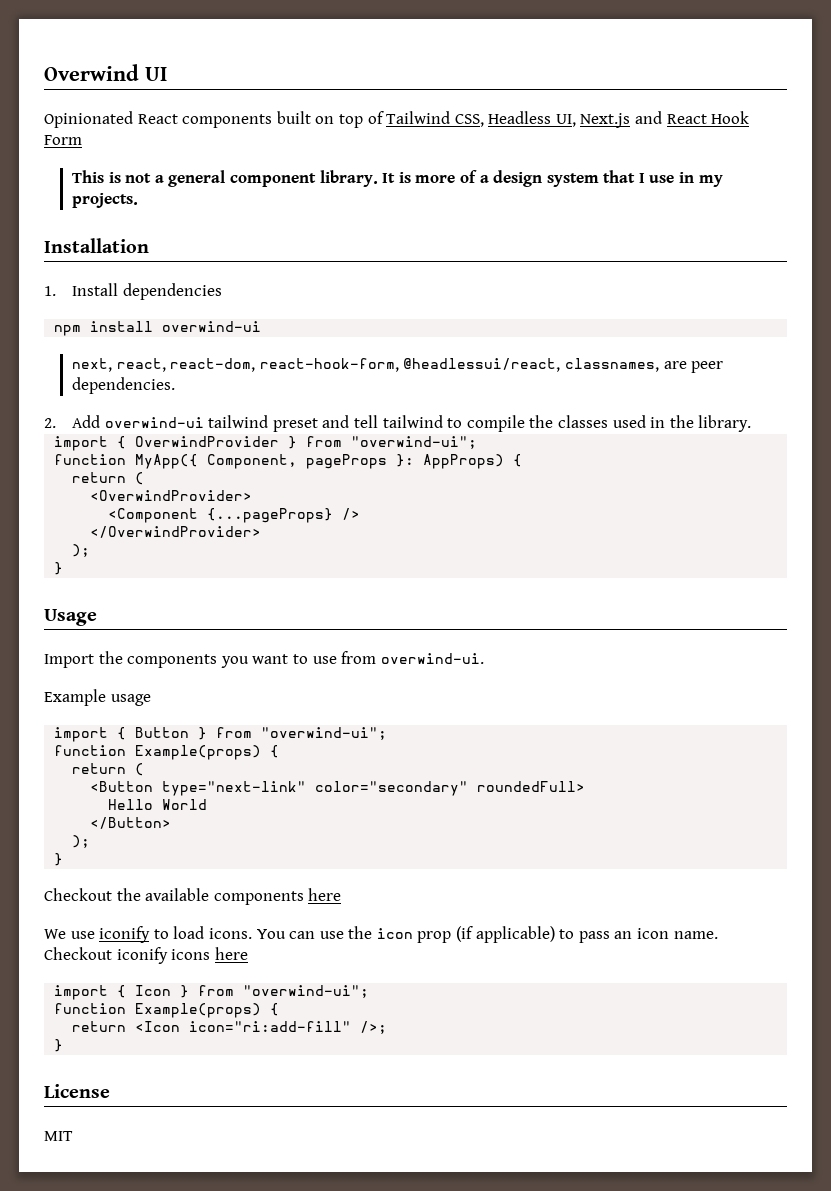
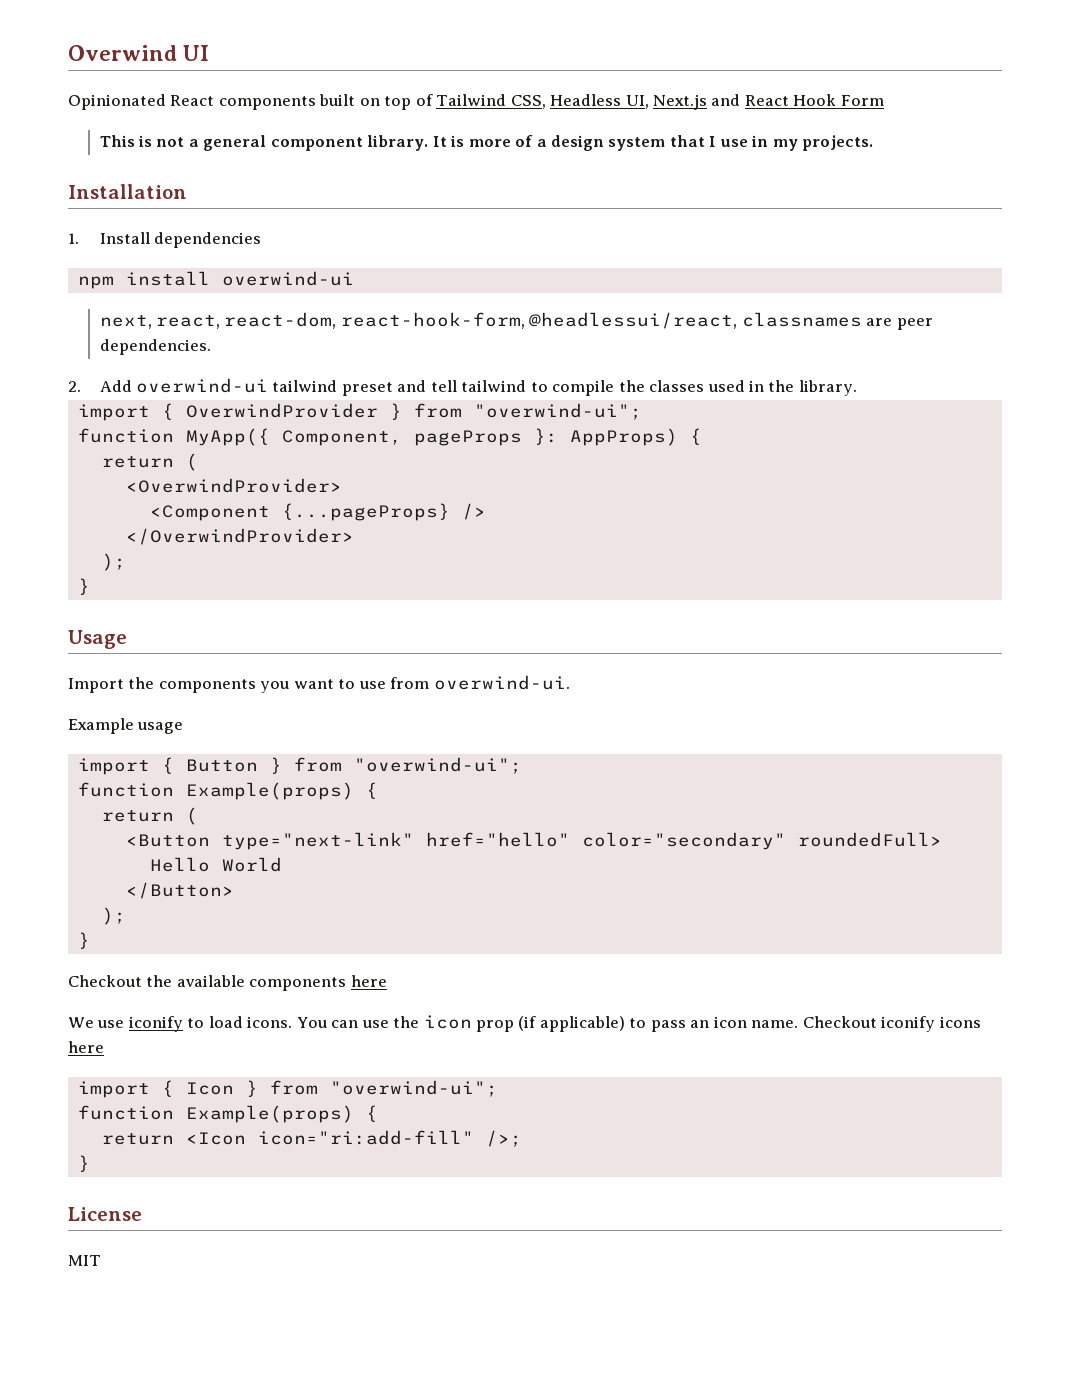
[564,358,659,372] classnames, -> [741,312,862,327] classnames
(307, 788) none -> [425,832,570,847] href="hello"

